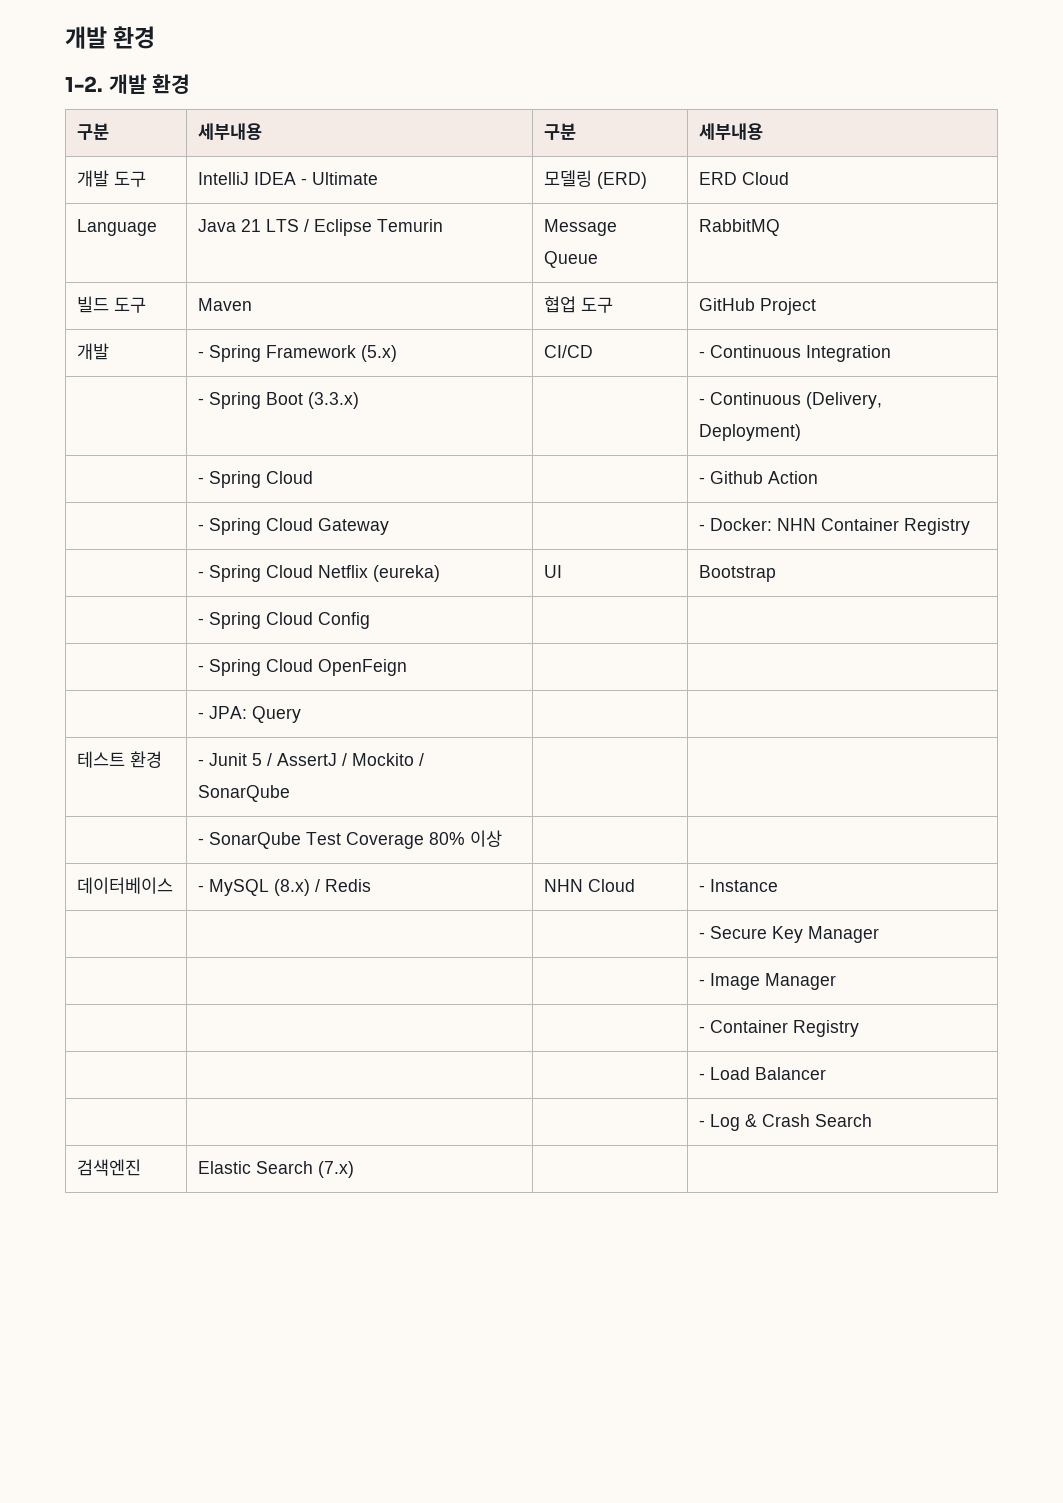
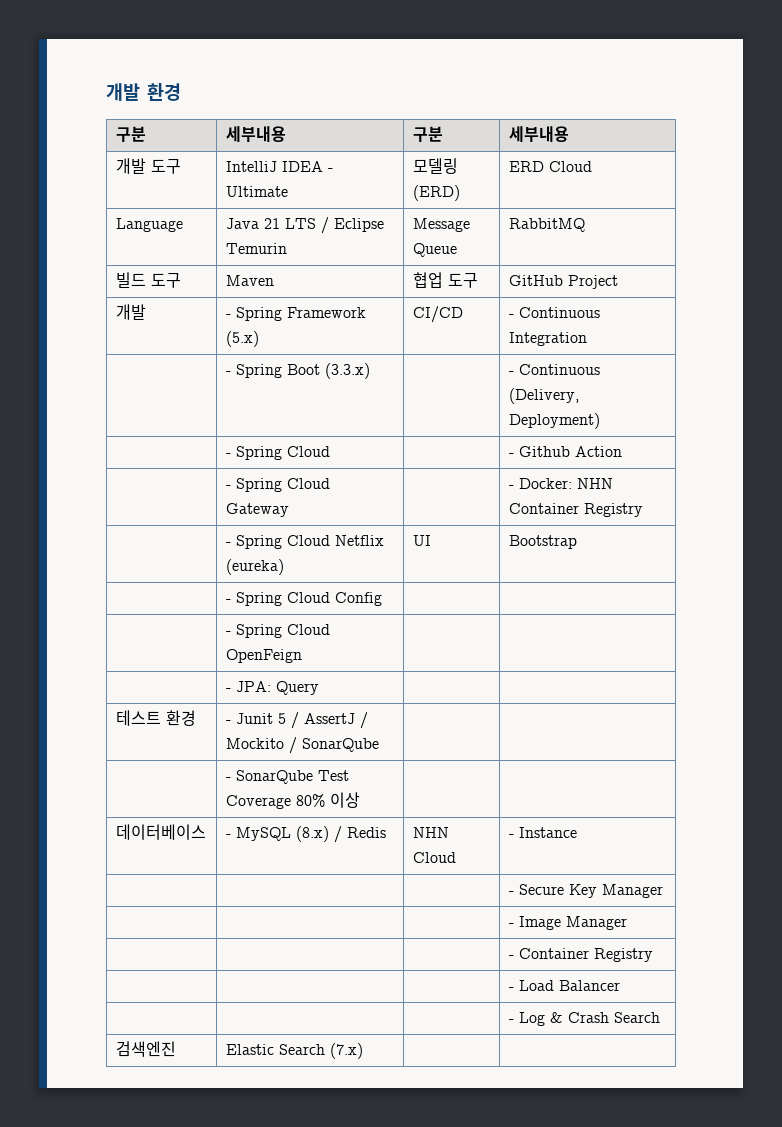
[65,26,156,49] [65,74,191,94] 개발 환경 // 1-2. 개발 환경 -> [106,83,181,101] 개발 환경

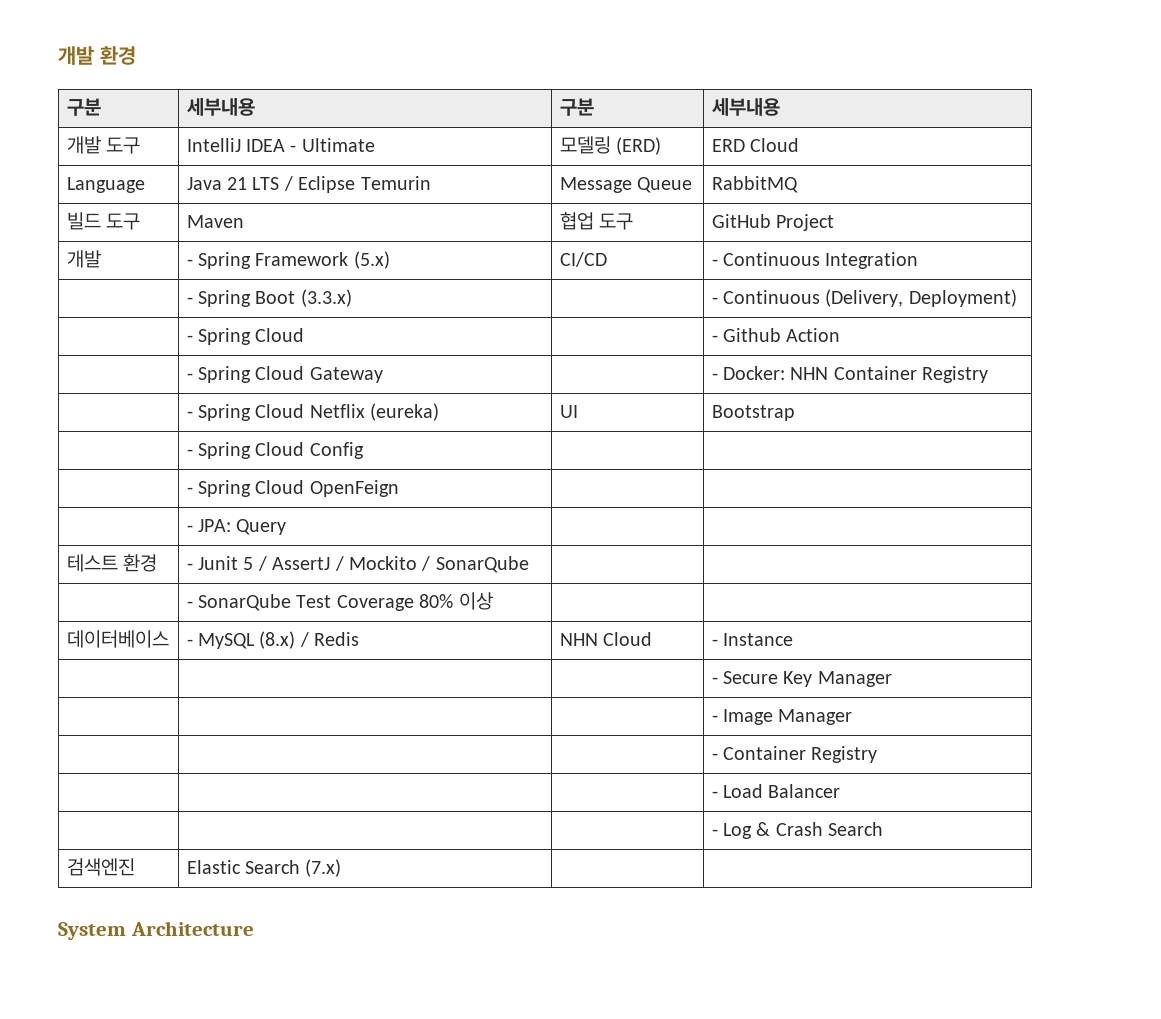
(363, 1051) none -> [58,921,254,940] // System Architecture

